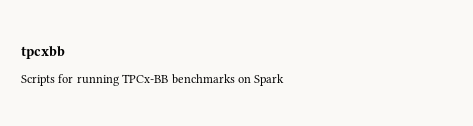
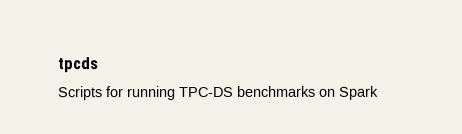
[21,46,65,59] tpcxbb -> [57,57,99,73] tpcds
[122,74,169,83] TPCx-BB -> [179,86,234,98] TPC-DS

